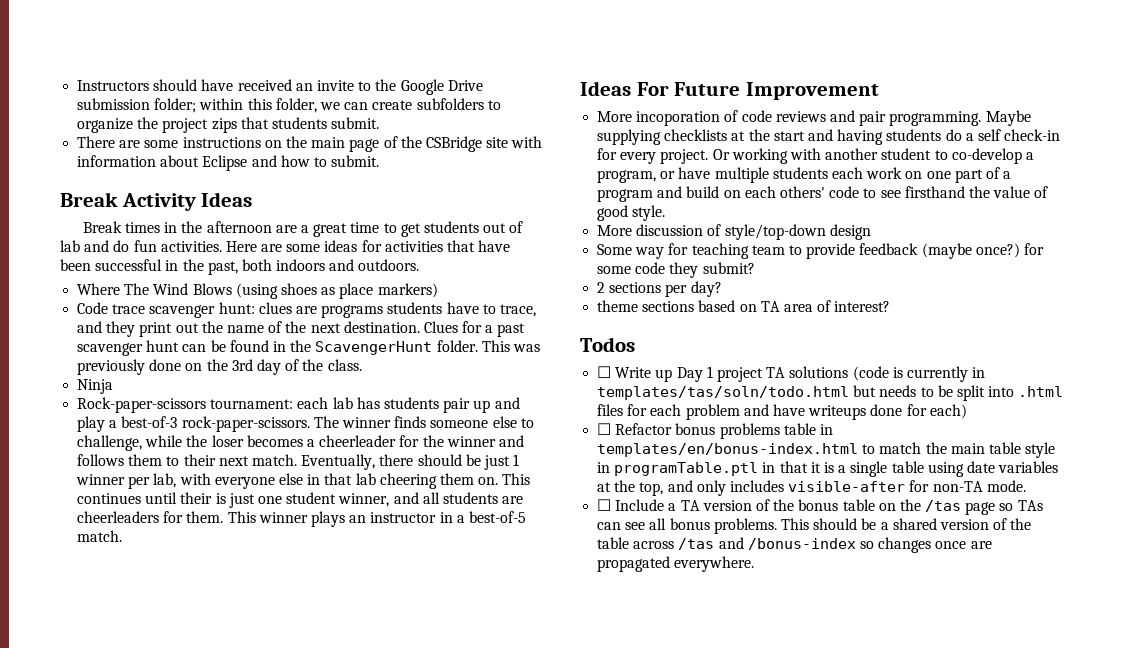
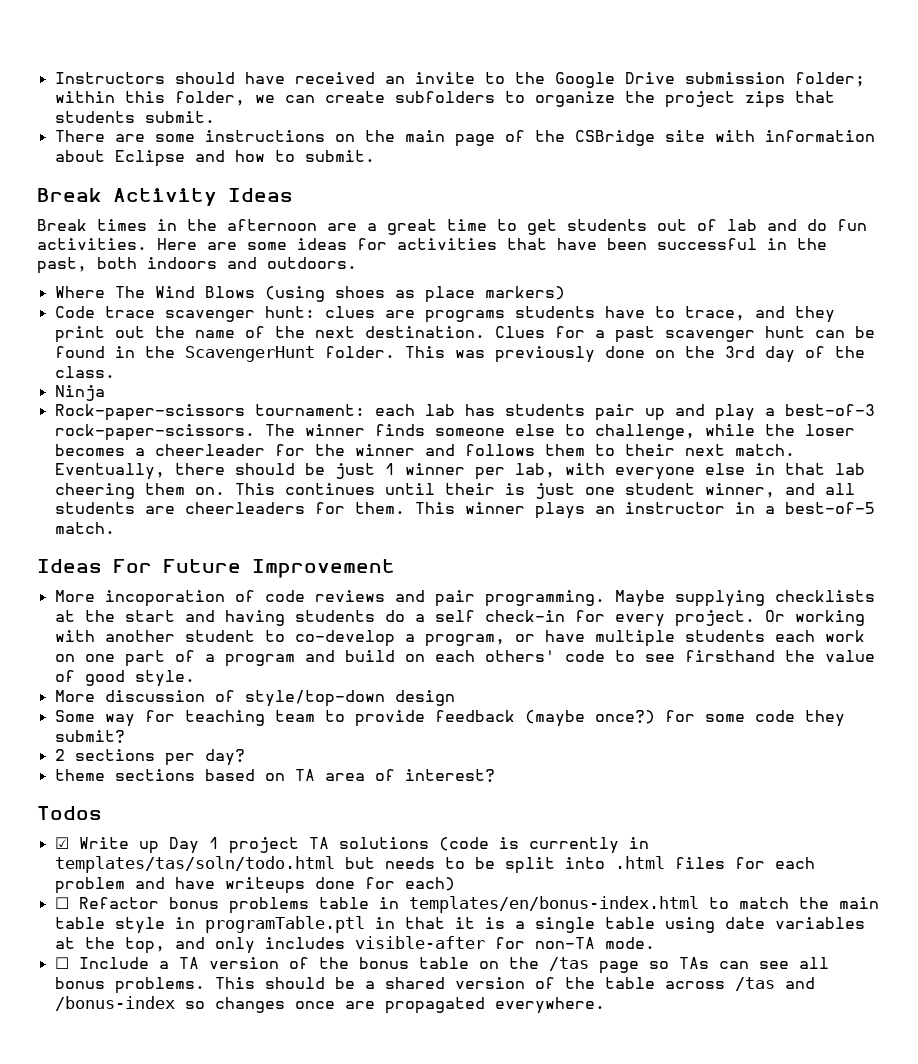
[597,366,612,378] ☐ -> [54,837,69,849] ☑

